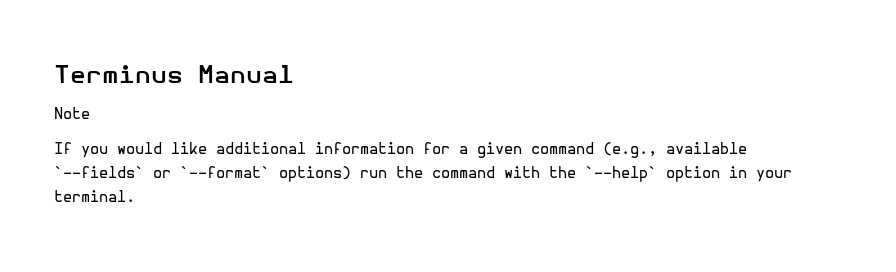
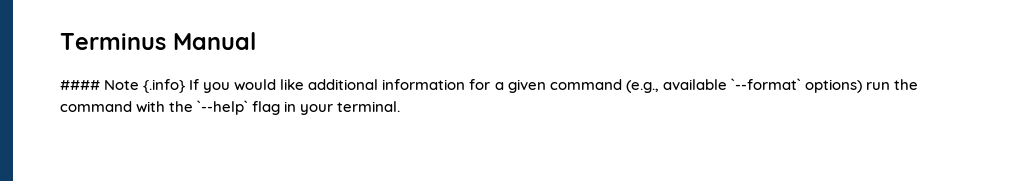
(294, 74) none -> [60,80,100,90] ####
(90, 113) // -> [143,79,186,93] {.info}
[54,166,171,178] `--fields` or -> (727, 84) none
[666,166,720,182] option -> [252,101,281,115] flag

